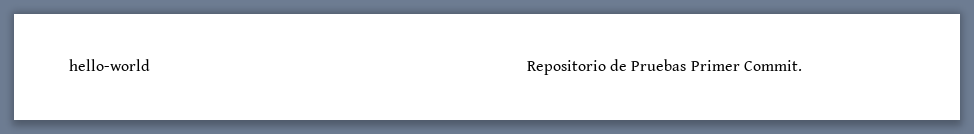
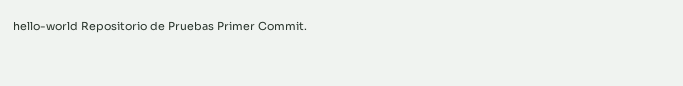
(150, 65) // -> (78, 26) none

